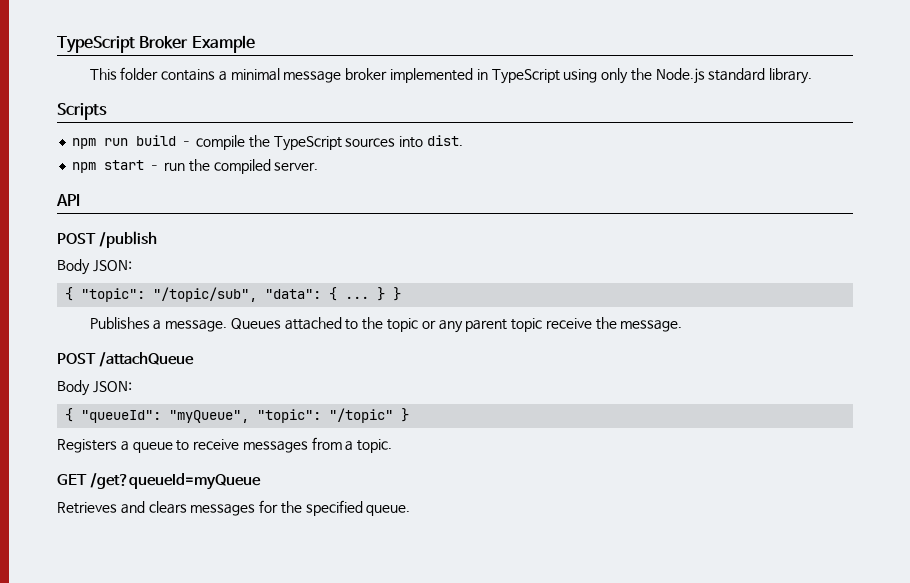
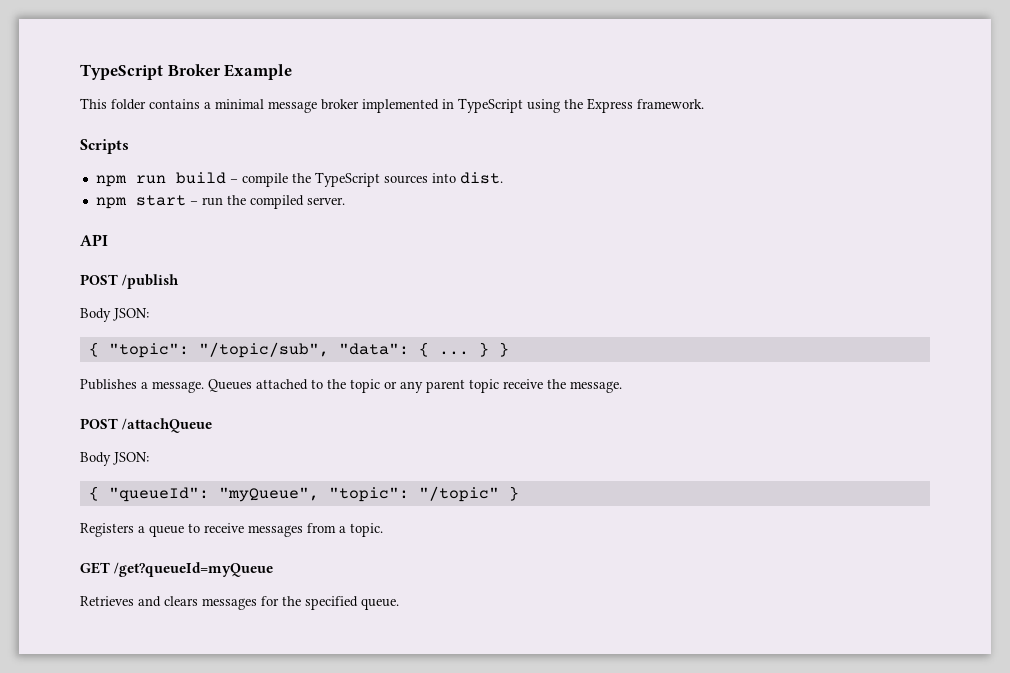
[601,68,813,84] only the Node.js standard library. -> [564,98,704,113] the Express framework.

